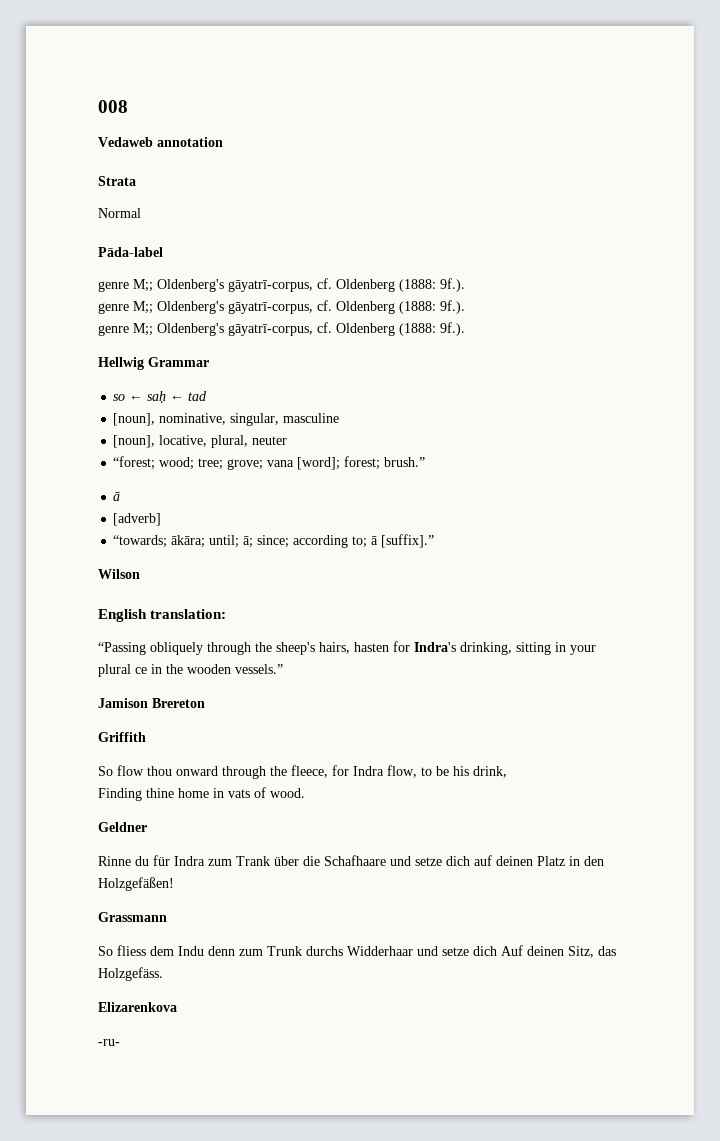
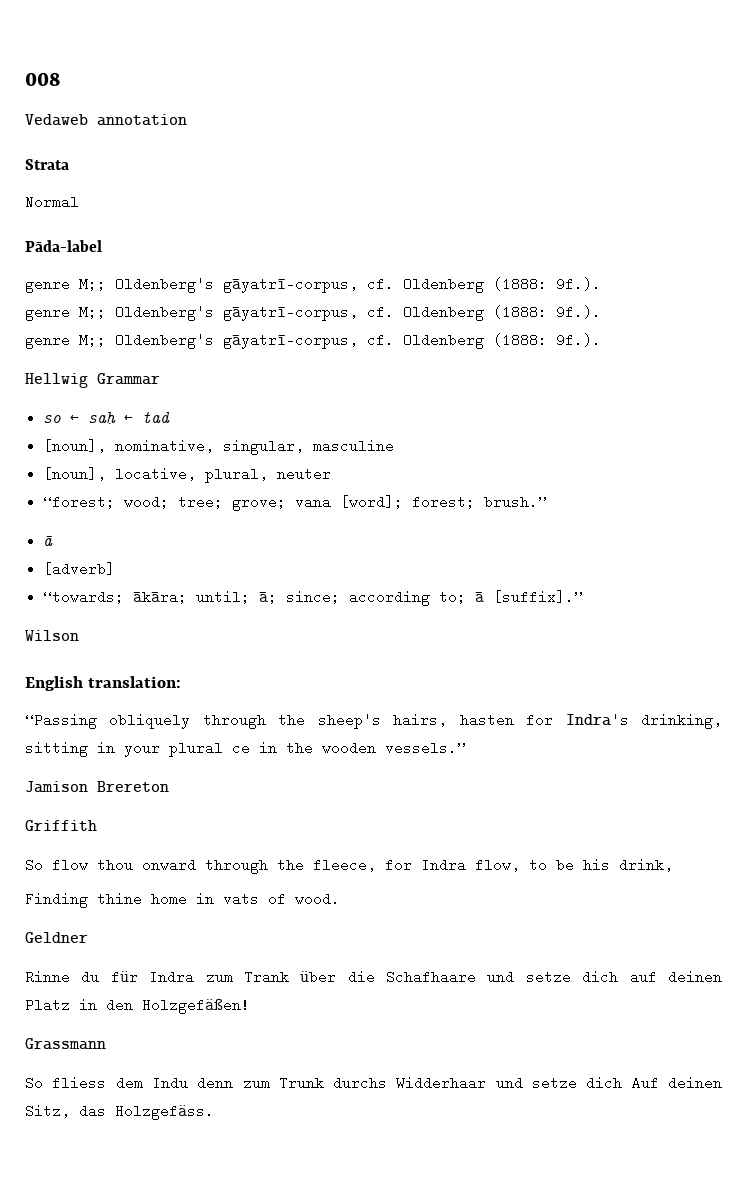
[98,1002,177,1012] [98,1039,120,1046] // Elizarenkova // -ru- -> (214, 1112) none

